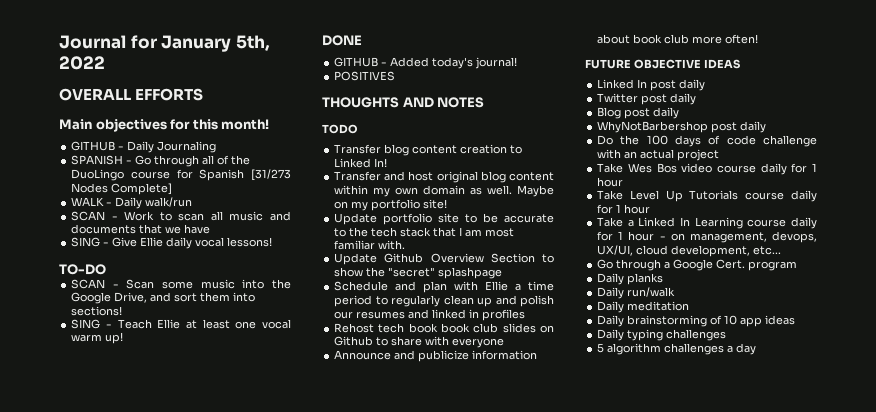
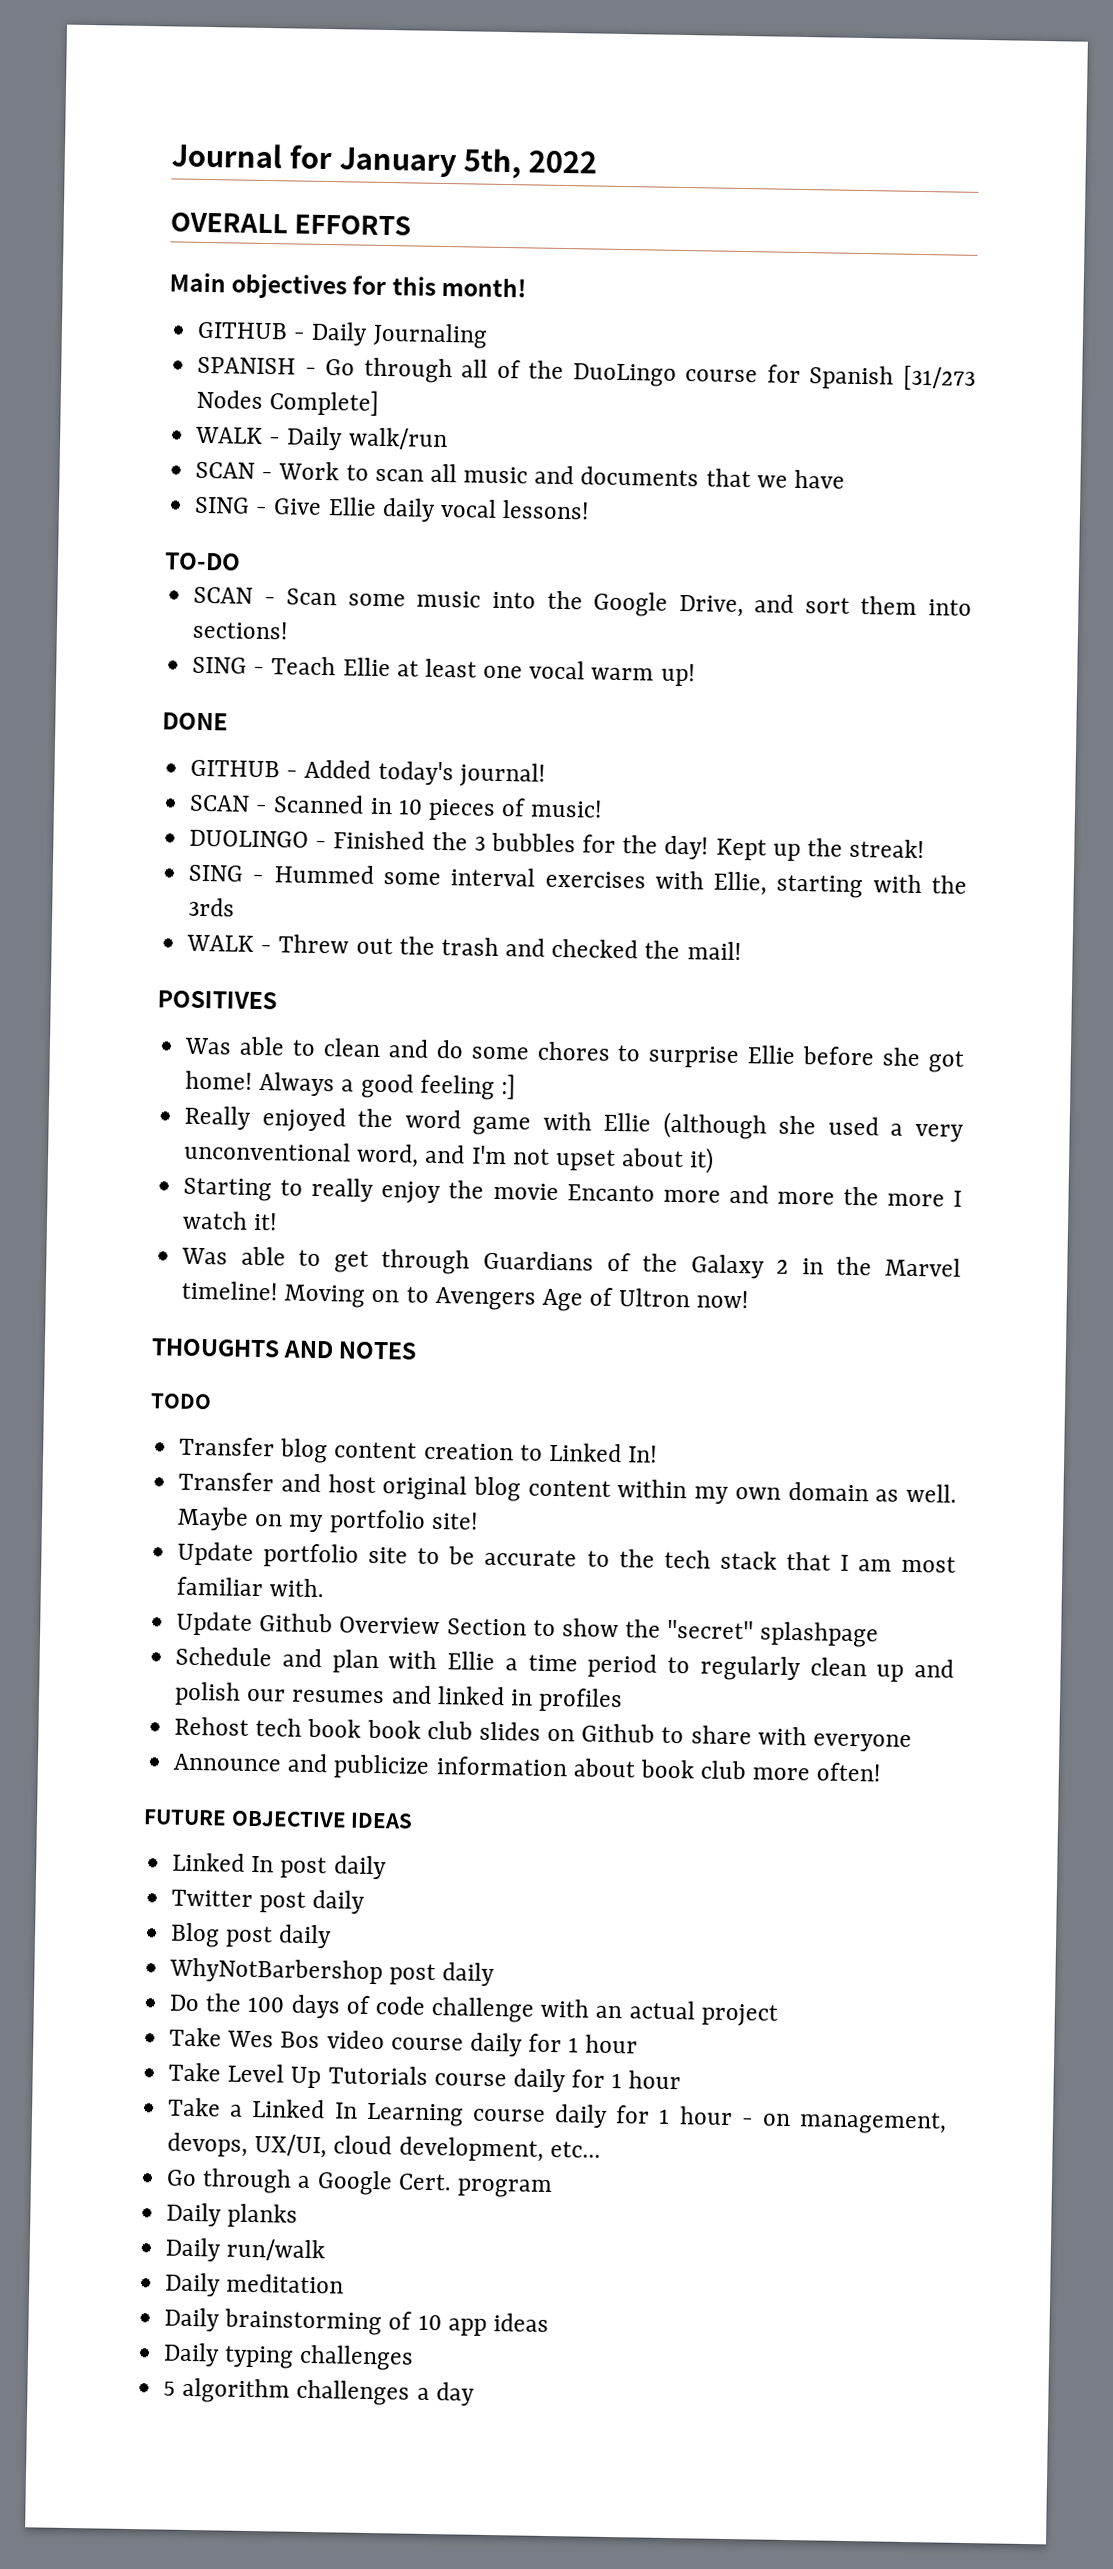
[334,71,396,81] POSITIVES -> [189,794,604,821] [189,829,926,862] [188,864,967,899] [188,897,236,917] [186,934,742,961] [157,990,277,1010] [184,1036,964,1073] [185,1070,516,1100] [184,1105,964,1142] [184,1140,715,1174] [183,1177,962,1207] [182,1210,279,1231] [181,1246,961,1279] [181,1280,750,1312] SCAN - Scanned in 10 pieces of music! // DUOLINGO - Finished the 3 bubbles for the day! Kept up the streak! // SING - Hummed some interval exercises with Ellie, starting with the 3rds // WALK - Threw out the trash and checked the mail! // POSITIVES // Was able to clean and do some chores to surprise Ellie before she got home! Always a good feeling :] // Really enjoyed the word game with Ellie (although she used a very unconventional word, and I'm not upset about it) // Starting to really enjoy the movie Encanto more and more the more I watch it! // Was able to get through Guardians of the Galaxy 2 in the Marvel timeline! Moving on to Avengers Age of Ultron now!

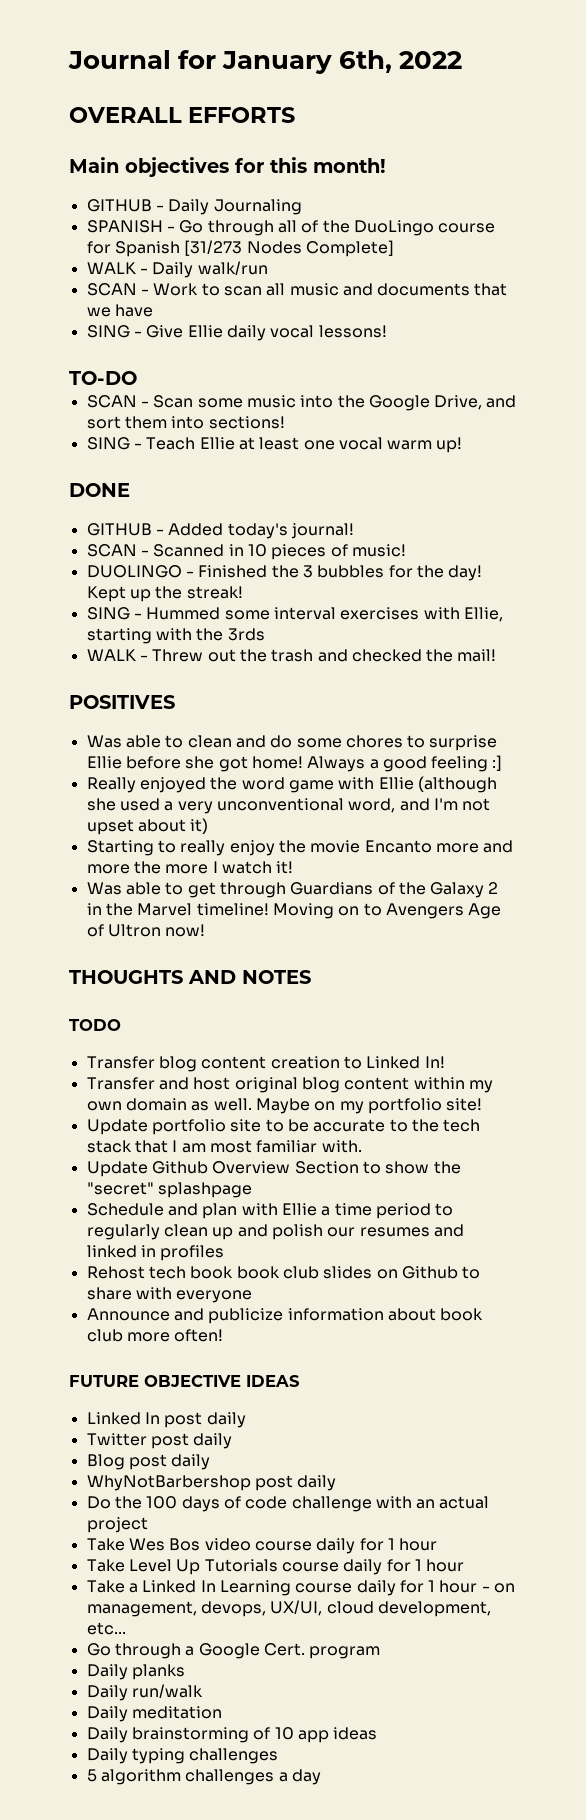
[463,148,523,179] 5th, -> [339,50,393,73] 6th,

